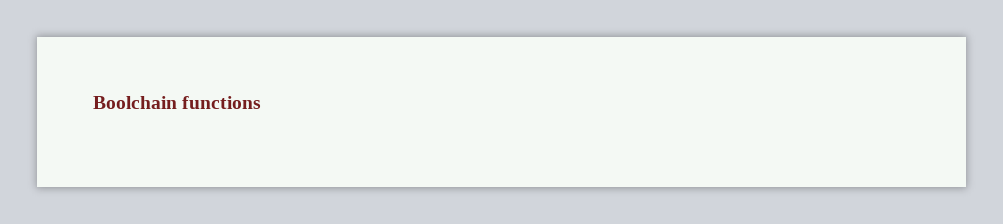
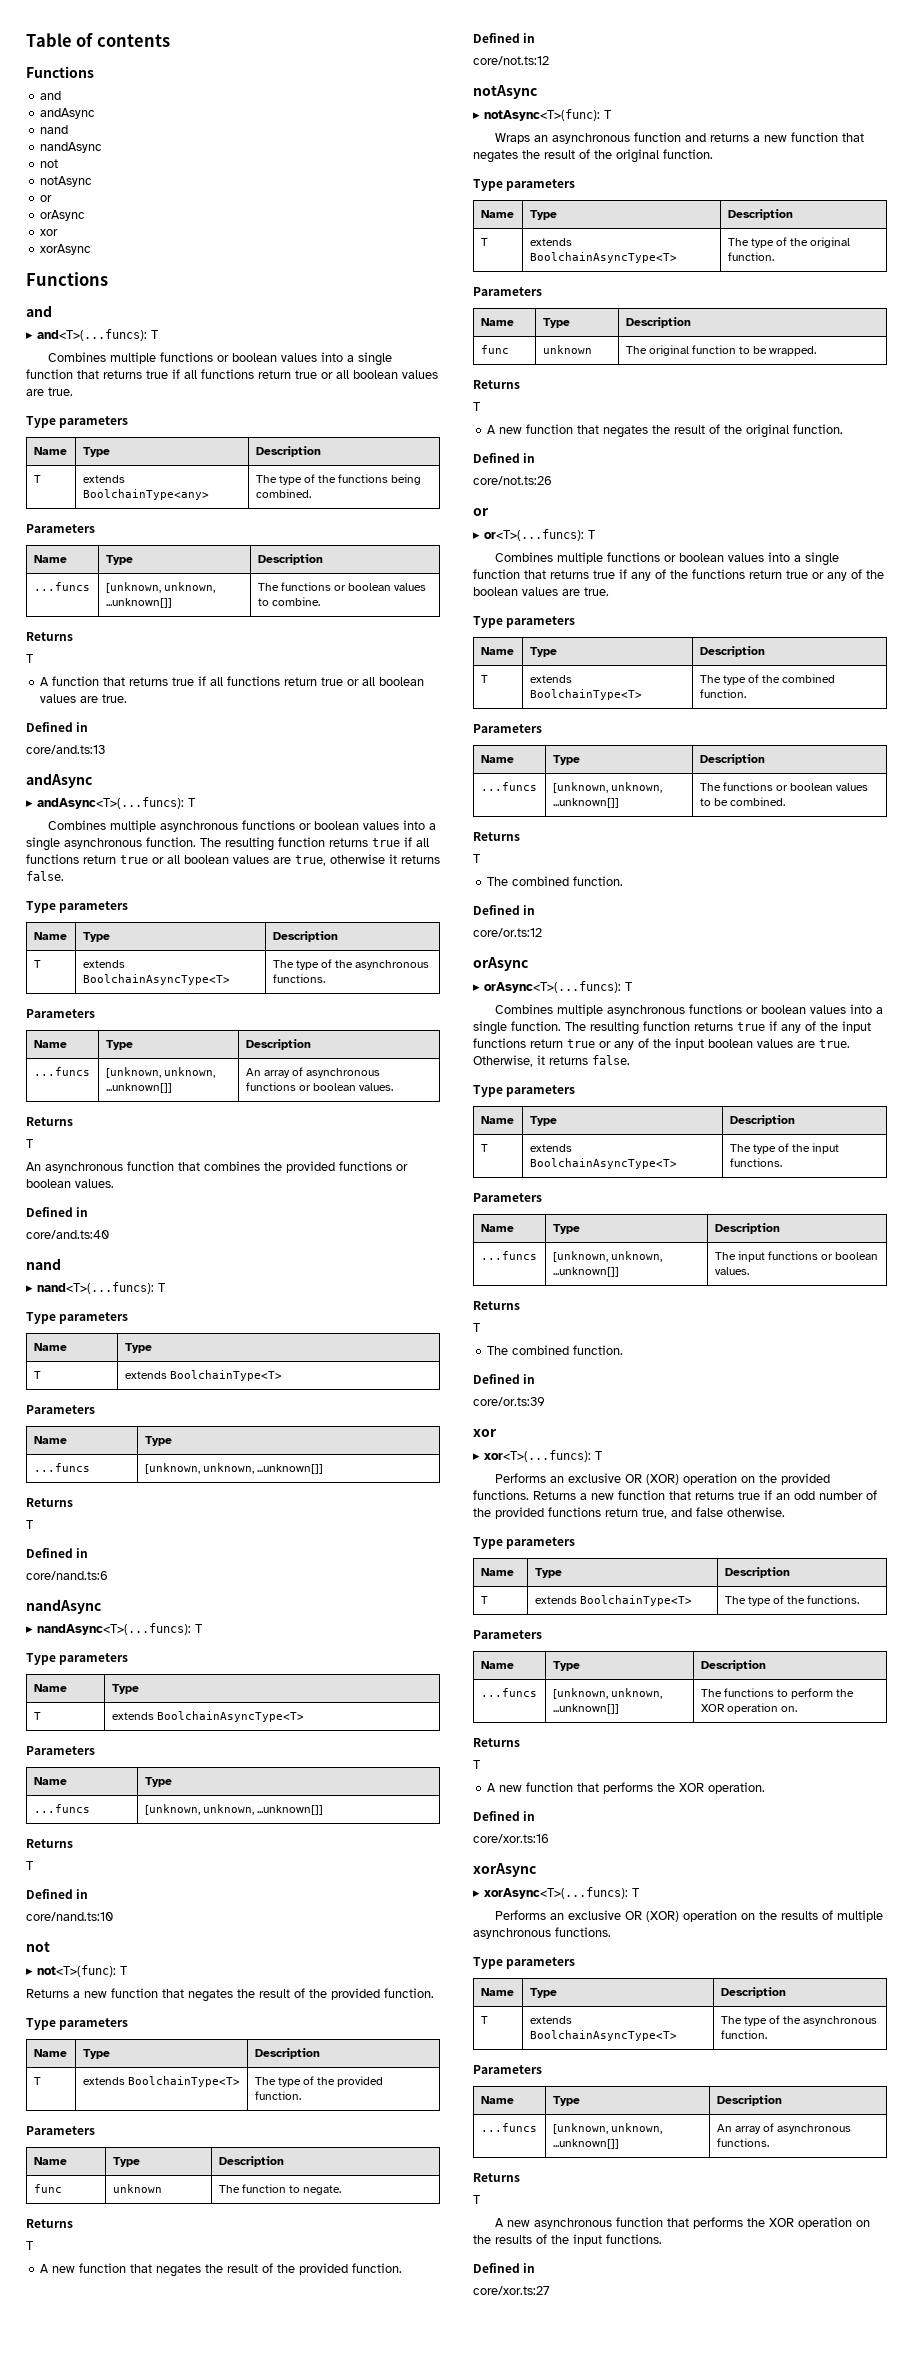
[93,96,262,109] Boolchain functions -> [26,33,170,47] [26,66,94,78] [40,91,62,100] [40,108,96,119] [40,125,69,134] [40,142,103,153] [40,159,59,168] [40,176,93,187] [40,195,53,202] [40,210,86,221] [40,229,59,236] [40,244,92,255] [26,272,108,286] [26,305,52,317] [26,329,158,341] [48,352,393,366] [26,369,438,379] [26,387,73,396] [26,416,129,428] [33,447,67,455] [82,447,110,457] [255,446,321,457] [33,475,41,483] [82,475,125,483] [82,489,209,500] [255,474,422,485] [255,489,311,498] [26,524,95,533] [33,555,67,563] [105,555,133,565] [257,554,323,565] [33,582,90,591] [105,582,215,593] [105,598,172,608] [257,582,427,591] [257,597,320,606] [26,632,73,641] [26,654,33,663] [40,676,425,686] [40,694,128,703] [26,722,89,732] [26,745,105,754] [26,773,92,788] [26,797,195,809] [48,820,437,832] [26,837,429,851] [26,854,440,866] [26,871,64,881] [26,901,129,913] [33,932,67,940] [82,932,110,942] [272,931,338,942] [33,960,41,968] [82,960,125,968] [82,974,230,985] [272,959,430,970] [272,974,325,983] [26,1009,95,1018] [33,1040,67,1048] [105,1040,133,1050] [245,1039,311,1050] [33,1067,90,1076] [105,1067,215,1078] [105,1083,172,1093] [245,1067,381,1078] [245,1082,394,1091] [26,1117,73,1126] [26,1139,33,1148] [26,1161,408,1173] [26,1179,114,1188] [26,1207,89,1217] [26,1230,109,1239] [26,1258,61,1270] [26,1282,165,1294] [26,1312,129,1324] [33,1343,67,1351] [124,1343,152,1353] [33,1371,41,1379] [124,1370,282,1381] [26,1405,95,1414] [33,1436,67,1444] [144,1436,172,1446] [33,1463,90,1472] [144,1463,323,1474] [26,1498,73,1507] [26,1520,33,1529] [26,1548,89,1558] [26,1571,108,1580] [26,1599,101,1614] [26,1623,202,1635] [26,1653,129,1665] [33,1684,67,1692] [111,1684,139,1694] [33,1712,41,1720] [111,1711,304,1722] [26,1746,95,1755] [33,1777,67,1785] [144,1777,172,1787] [33,1804,90,1813] [144,1804,323,1815] [26,1839,73,1848] [26,1861,33,1870] [26,1889,89,1899] [26,1912,113,1921] [26,1941,50,1952] [26,1965,127,1977] [26,1988,434,2002] [26,2018,129,2030] [33,2049,67,2057] [82,2049,110,2059] [254,2048,320,2059] [33,2077,41,2085] [82,2076,240,2087] [254,2076,384,2087] [254,2091,301,2100] [26,2126,95,2135] [33,2157,67,2165] [112,2157,140,2167] [218,2156,284,2167] [33,2184,62,2193] [112,2184,162,2193] [218,2184,342,2195] [26,2219,73,2228] [26,2241,33,2250] [40,2263,403,2277] [473,33,536,43] [473,56,549,65] [473,85,537,99] [473,109,611,121] [495,132,865,144] [473,149,713,163] [473,179,576,191] [480,210,514,218] [529,210,557,220] [727,209,793,220] [480,238,488,246] [529,238,572,246] [529,252,677,263] [727,237,851,248] [727,252,774,261] [473,287,542,296] [480,318,514,326] [542,318,570,328] [625,317,691,328] [480,345,509,354] [542,345,592,354] [625,345,817,356] [473,380,520,389] [473,402,480,411] [487,424,844,438] [473,453,536,463] [473,476,552,485] [473,508,489,516] [473,529,595,541] [495,552,840,566] [473,569,884,581] [473,587,609,596] [473,616,576,628] [480,647,514,655] [529,647,557,657] [699,646,765,657] [480,675,488,683] [529,675,572,683] [529,689,642,700] [699,674,836,685] [699,689,746,698] [473,724,542,733] [480,755,514,763] [552,755,580,765] [699,754,765,765] [480,782,537,791] [552,782,662,793] [552,798,619,808] [699,782,869,791] [699,797,785,806] [473,832,520,841] [473,854,480,863] [487,876,624,886] [473,905,536,915] [473,928,542,937] [473,957,528,971] [473,981,632,993] [495,1004,884,1016] [473,1021,871,1035] [473,1038,850,1050] [473,1055,630,1067] [473,1085,576,1097] [480,1116,514,1124] [529,1116,557,1126] [729,1115,795,1126] [480,1144,488,1152] [529,1144,572,1152] [529,1158,677,1169] [729,1143,840,1154] [729,1158,782,1167] [473,1193,542,1202] [480,1224,514,1232] [552,1224,580,1234] [714,1223,780,1234] [480,1251,537,1260] [552,1251,662,1262] [552,1267,619,1277] [714,1251,879,1262] [714,1267,749,1275] [473,1301,520,1310] [473,1323,480,1332] [487,1345,624,1355] [473,1374,536,1384] [473,1397,545,1406] [473,1429,497,1437] [473,1450,602,1462] [495,1473,831,1485] [473,1490,877,1500] [473,1507,785,1519] [473,1537,576,1549] [480,1568,514,1576] [534,1568,562,1578] [724,1567,790,1578] [480,1596,488,1604] [534,1595,692,1606] [724,1595,860,1606] [473,1630,542,1639] [480,1661,514,1669] [552,1661,580,1671] [700,1660,766,1671] [480,1688,537,1697] [552,1688,662,1699] [552,1704,619,1714] [700,1688,855,1699] [700,1703,797,1714] [473,1738,520,1747] [473,1760,480,1769] [487,1782,766,1794] [473,1811,536,1821] [473,1834,549,1843] [473,1863,536,1877] [473,1887,639,1899] [495,1910,884,1922] [473,1927,611,1939] [473,1957,576,1969] [480,1988,514,1996] [529,1988,557,1998] [720,1987,786,1998] [480,2016,488,2024] [529,2016,572,2024] [529,2030,677,2041] [720,2015,878,2026] [720,2030,767,2039] [473,2065,542,2074] [480,2096,514,2104] [552,2096,580,2106] [716,2095,782,2106] [480,2123,537,2132] [552,2123,662,2134] [552,2139,619,2149] [716,2123,852,2134] [716,2138,769,2147] [473,2173,520,2182] [473,2195,480,2204] [495,2217,871,2229] [473,2234,662,2246] [473,2263,536,2273] [473,2286,550,2295] Table of contents // Functions // and // andAsync // nand // nandAsync // not // notAsync // or // orAsync // xor // xorAsync // Functions // and // ▸ and<T>(...funcs): T // Combines multiple functions or boolean values into a single function that returns true if all functions return true or all boolean values are true. // Type parameters // Name | Type | Description // T | extends BoolchainType<any> | The type of the functions being combined. // Parameters // Name | Type | Description // ...funcs | [unknown, unknown, ...unknown[]] | The functions or boolean values to combine. // Returns // T // A function that returns true if all functions return true or all boolean values are true. // Defined in // core/and.ts:13 // andAsync // ▸ andAsync<T>(...funcs): T // Combines multiple asynchronous functions or boolean values into a single asynchronous function. The resulting function returns true if all functions return true or all boolean values are true, otherwise it returns false. // Type parameters // Name | Type | Description // T | extends BoolchainAsyncType<T> | The type of the asynchronous functions. // Parameters // Name | Type | Description // ...funcs | [unknown, unknown, ...unknown[]] | An array of asynchronous functions or boolean values. // Returns // T // An asynchronous function that combines the provided functions or boolean values. // Defined in // core/and.ts:40 // nand // ▸ nand<T>(...funcs): T // Type parameters // Name | Type // T | extends BoolchainType<T> // Parameters // Name | Type // ...funcs | [unknown, unknown, ...unknown[]] // Returns // T // Defined in // core/nand.ts:6 // nandAsync // ▸ nandAsync<T>(...funcs): T // Type parameters // Name | Type // T | extends BoolchainAsyncType<T> // Parameters // Name | Type // ...funcs | [unknown, unknown, ...unknown[]] // Returns // T // Defined in // core/nand.ts:10 // not // ▸ not<T>(func): T // Returns a new function that negates the result of the provided function. // Type parameters // Name | Type | Description // T | extends BoolchainType<T> | The type of the provided function. // Parameters // Name | Type | Description // func | unknown | The function to negate. // Returns // T // A new function that negates the result of the provided function. // Defined in // core/not.ts:12 // notAsync // ▸ notAsync<T>(func): T // Wraps an asynchronous function and returns a new function that negates the result of the original function. // Type parameters // Name | Type | Description // T | extends BoolchainAsyncType<T> | The type of the original function. // Parameters // Name | Type | Description // func | unknown | The original function to be wrapped. // Returns // T // A new function that negates the result of the original function. // Defined in // core/not.ts:26 // or // ▸ or<T>(...funcs): T // Combines multiple functions or boolean values into a single function that returns true if any of the functions return true or any of the boolean values are true. // Type parameters // Name | Type | Description // T | extends BoolchainType<T> | The type of the combined function. // Parameters // Name | Type | Description // ...funcs | [unknown, unknown, ...unknown[]] | The functions or boolean values to be combined. // Returns // T // The combined function. // Defined in // core/or.ts:12 // orAsync // ▸ orAsync<T>(...funcs): T // Combines multiple asynchronous functions or boolean values into a single function. The resulting function returns true if any of the input functions return true or any of the input boolean values are true. Otherwise, it returns false. // Type parameters // Name | Type | Description // T | extends BoolchainAsyncType<T> | The type of the input functions. // Parameters // Name | Type | Description // ...funcs | [unknown, unknown, ...unknown[]] | The input functions or boolean values. // Returns // T // The combined function. // Defined in // core/or.ts:39 // xor // ▸ xor<T>(...funcs): T // Performs an exclusive OR (XOR) operation on the provided functions. Returns a new function that returns true if an odd number of the provided functions return true, and false otherwise. // Type parameters // Name | Type | Description // T | extends BoolchainType<T> | The type of the functions. // Parameters // Name | Type | Description // ...funcs | [unknown, unknown, ...unknown[]] | The functions to perform the XOR operation on. // Returns // T // A new function that performs the XOR operation. // Defined in // core/xor.ts:16 // xorAsync // ▸ xorAsync<T>(...funcs): T // Performs an exclusive OR (XOR) operation on the results of multiple asynchronous functions. // Type parameters // Name | Type | Description // T | extends BoolchainAsyncType<T> | The type of the asynchronous function. // Parameters // Name | Type | Description // ...funcs | [unknown, unknown, ...unknown[]] | An array of asynchronous functions. // Returns // T // A new asynchronous function that performs the XOR operation on the results of the input functions. // Defined in // core/xor.ts:27

